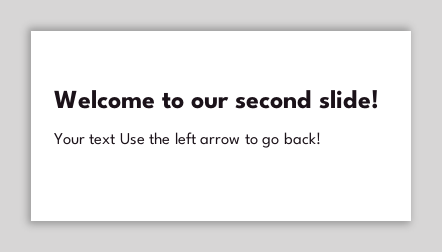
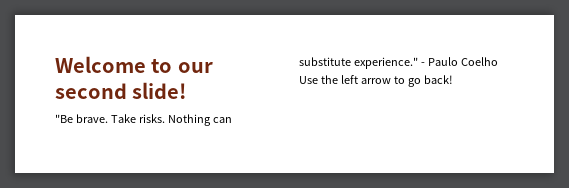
[54,133,116,145] Your text -> [55,114,232,126] [299,57,498,69] "Be brave. Take risks. Nothing can substitute experience." - Paulo Coelho

